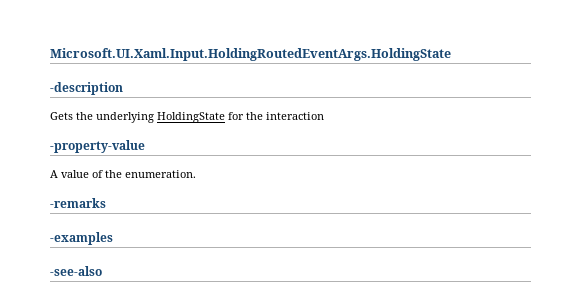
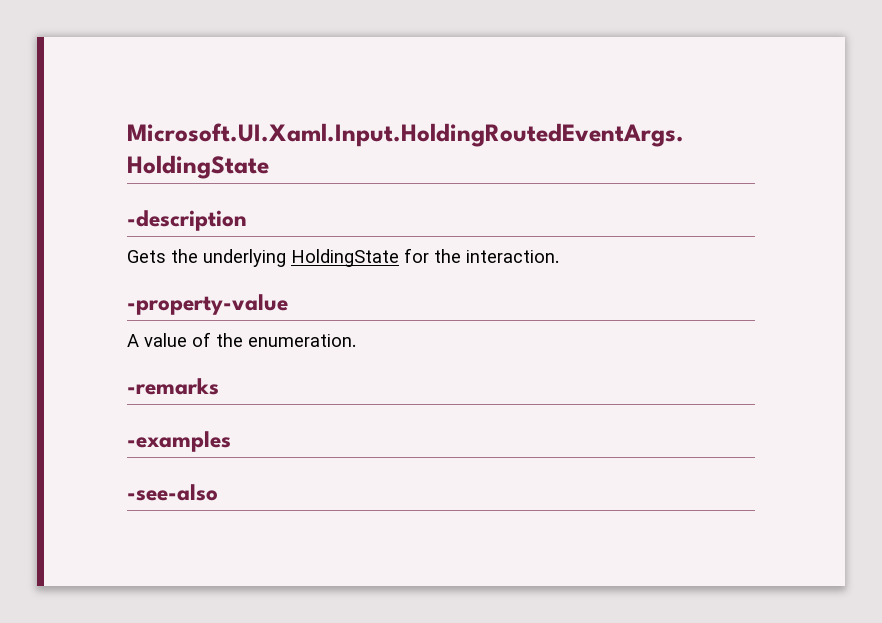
[266,112,324,120] interaction -> [466,250,559,263] interaction.

